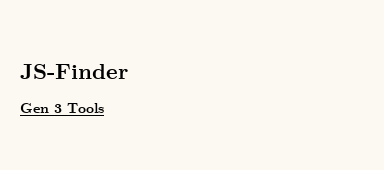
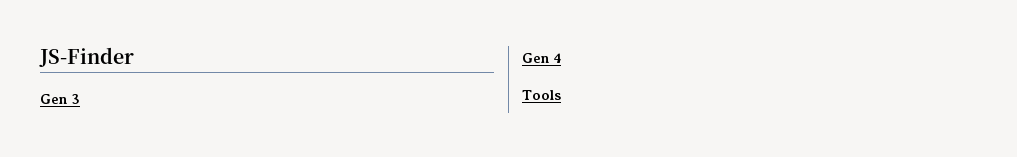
(62, 108) none -> [522,53,561,63] // Gen 4 //

